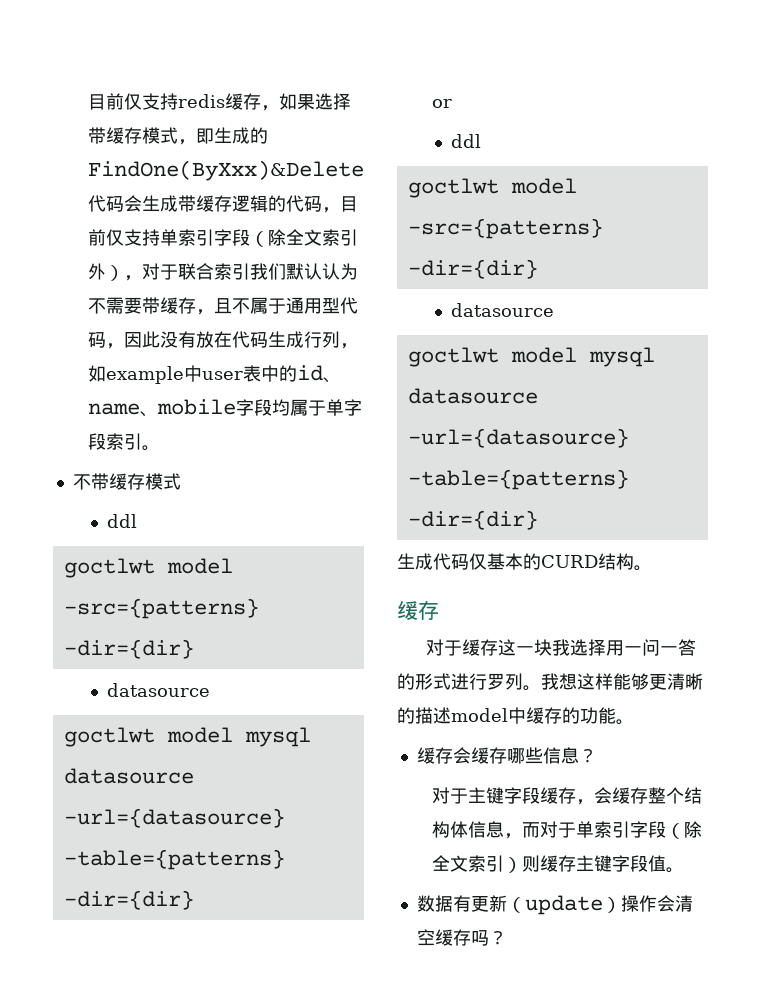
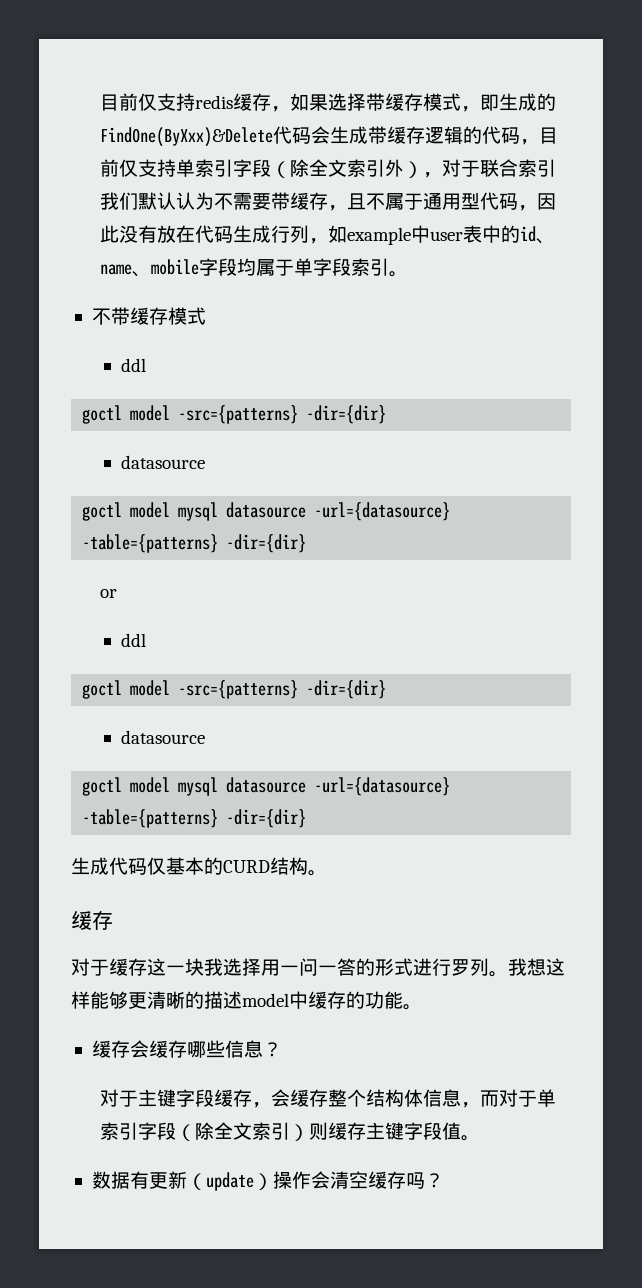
[63,558,233,578] [63,598,259,619] [63,639,194,659] [107,683,211,697] [63,727,155,747] goctlwt model -src={patterns} -dir={dir} // datasource // goctlwt -> [82,405,387,424] [121,455,206,469] [82,502,123,521] goctl model -src={patterns} -dir={dir} // datasource // goctl
[407,178,577,198] [407,218,603,239] [407,259,538,279] [451,303,555,317] [407,347,499,367] goctlwt model -src={patterns} -dir={dir} // datasource // goctlwt -> [82,680,387,699] [121,730,206,744] [82,777,123,796] goctl model -src={patterns} -dir={dir} // datasource // goctl

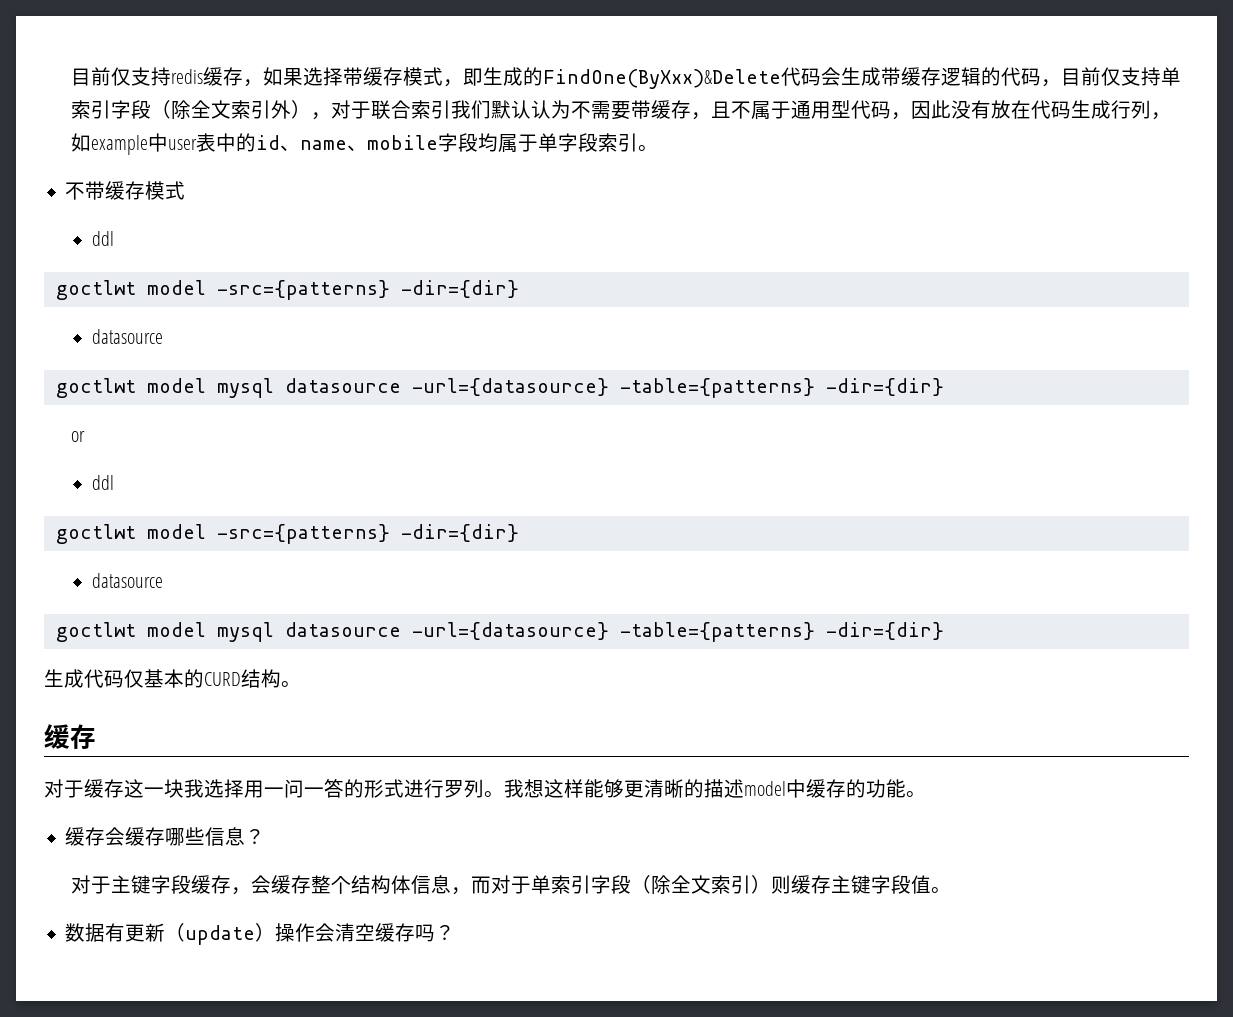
[82,405,387,424] [121,455,206,469] [82,502,123,521] goctl model -src={patterns} -dir={dir} // datasource // goctl -> [55,280,519,300] [92,329,164,344] [55,378,136,398] goctlwt model -src={patterns} -dir={dir} // datasource // goctlwt
[82,680,387,699] [121,730,206,744] [82,777,123,796] goctl model -src={patterns} -dir={dir} // datasource // goctl -> [55,524,519,544] [92,573,164,588] [55,622,136,642] goctlwt model -src={patterns} -dir={dir} // datasource // goctlwt

